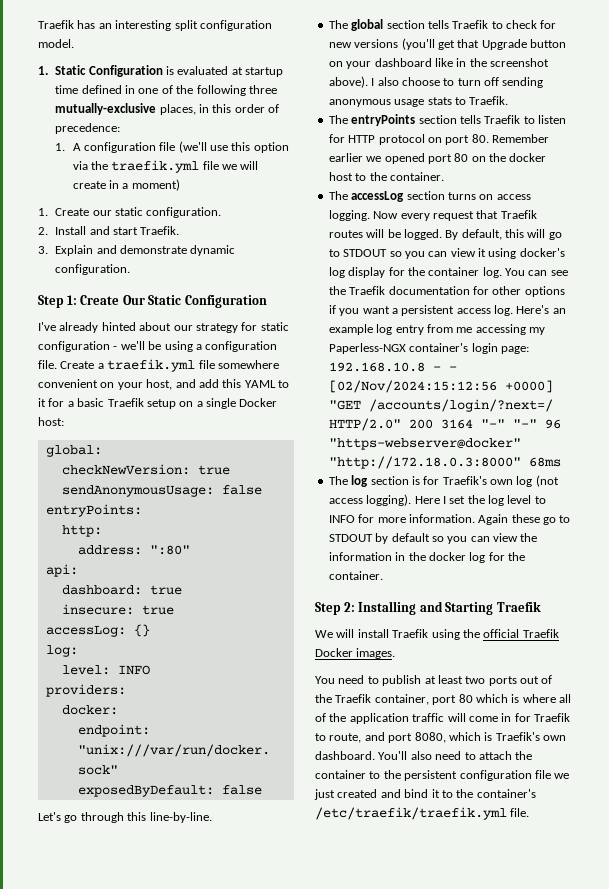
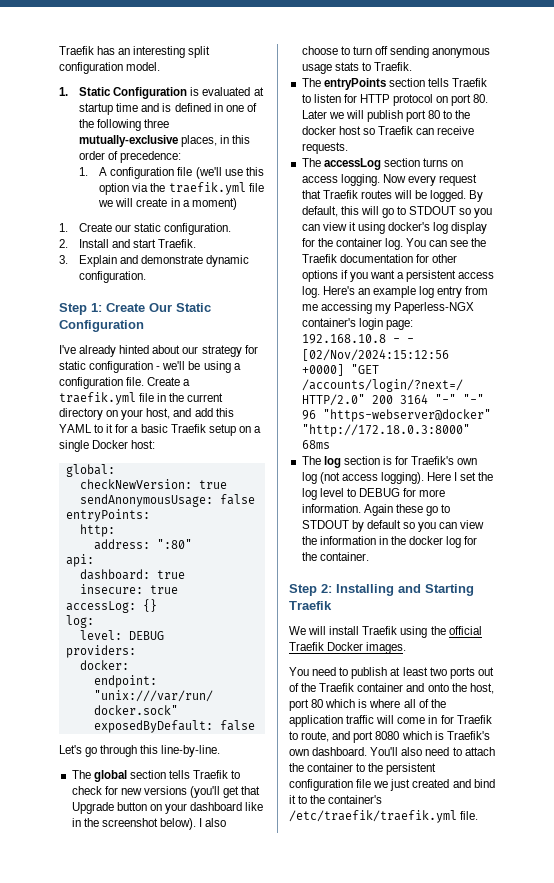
(79, 89) none -> [141,103,172,112] and is
[217,360,279,369] [38,379,98,388] somewhere convenient -> [157,393,224,402] [59,408,103,420] in the current directory
[117,665,150,675] INFO -> [128,631,164,640] DEBUG
[328,76,368,88] above). -> [159,818,196,830] below).
[492,134,549,143] [328,153,486,164] Remember earlier we opened port 80 on -> [301,110,453,122] Later we will publish port 80 to
[355,172,444,181] to the container. -> [362,126,475,135] [301,142,348,154] so Traefik can receive requests.
[328,515,355,523] INFO -> [358,488,400,497] DEBUG
[374,694,429,705] container, -> [357,683,494,694] container and onto the host,
[414,732,446,743] 8080, -> [375,731,400,740] 8080

